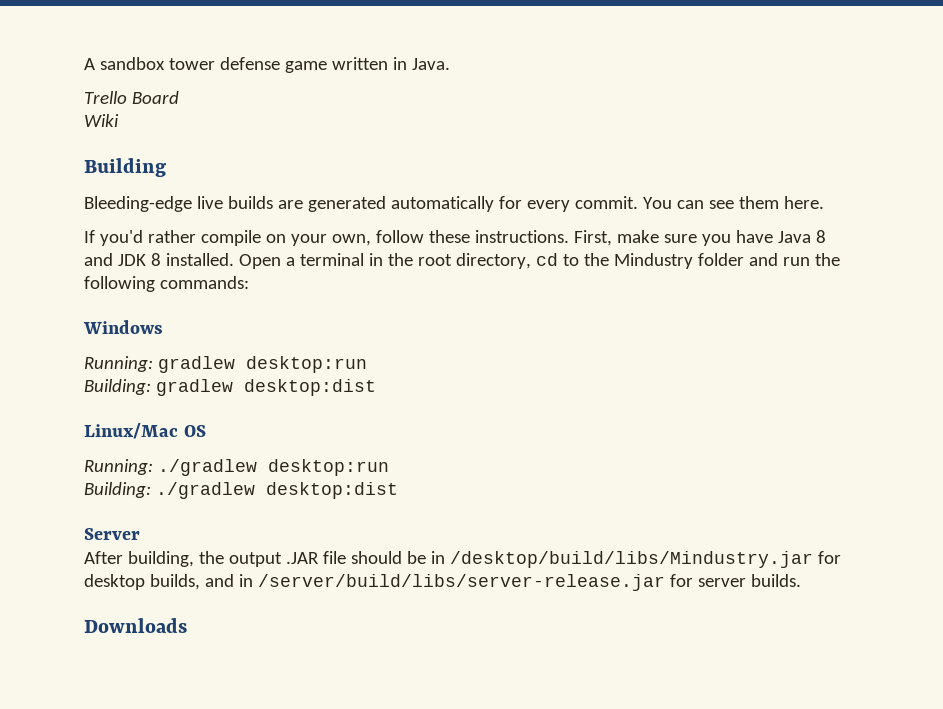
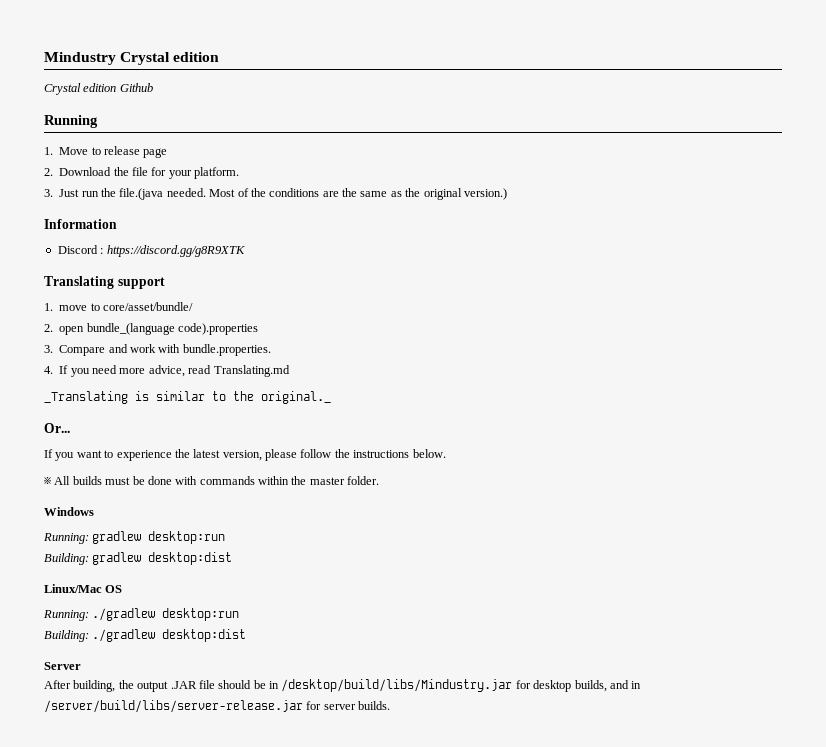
[84,57,450,73] [84,91,179,104] [84,114,119,127] [84,158,166,177] [84,196,824,212] [84,230,826,246] [84,253,840,269] [84,276,249,292] A sandbox tower defense game written in Java. // Trello Board // Wiki // Building // Bleeding-edge live builds are generated automatically for every commit. You can see them here. // If you'd rather compile on your own, follow these instructions. First, make sure you have Java 8 and JDK 8 installed. Open a terminal in the root directory, cd to the Mindustry folder and run the following commands: -> [44,52,220,65] [44,83,153,95] [44,115,98,128] [44,146,168,158] [44,167,240,179] [44,188,507,200] [44,219,117,229] [57,245,245,257] [44,276,165,289] [44,302,193,311] [44,323,258,335] [44,344,271,356] [44,365,290,377] [44,391,331,404] [44,423,70,433] [44,449,446,461] [44,476,380,485] Mindustry Crystal edition // Crystal edition Github // Running // 1. Move to release page // 2. Download the file for your platform. // 3. Just run the file.(java needed. Most of the conditions are the same as the original version.) // Information // Discord : https://discord.gg/g8R9XTK // Translating support // 1. move to core/asset/bundle/ // 2. open bundle_(language code).properties // 3. Compare and work with bundle.properties. // 4. If you need more advice, read Translating.md // _Translating is similar to the original._ // Or... // If you want to experience the latest version, please follow the instructions below. // ※ All builds must be done with commands within the master folder.
[84,618,187,633] // Downloads -> (391, 705) none

